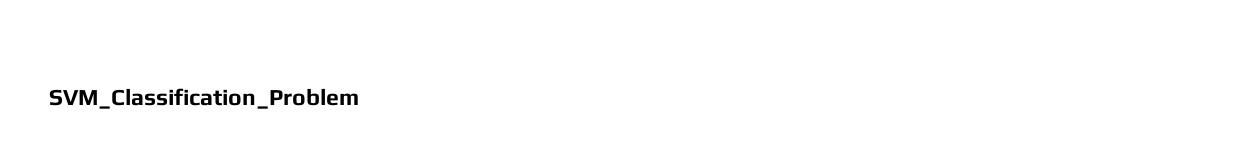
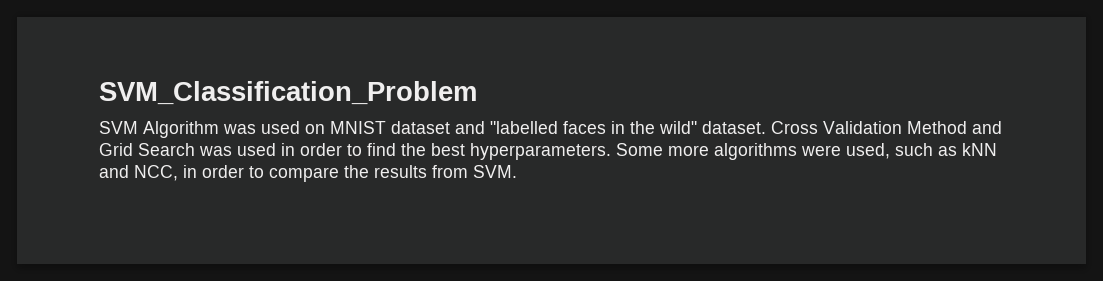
(359, 98) none -> [99,121,1002,138] [99,143,997,160] [99,165,517,182] // SVM Algorithm was used on MNIST dataset and "labelled faces in the wild" dataset. Cross Validation Method and Grid Search was used in order to find the best hyperparameters. Some more algorithms were used, such as kNN and NCC, in order to compare the results from SVM.

